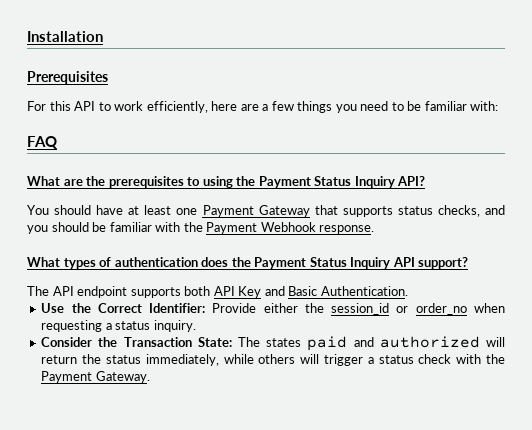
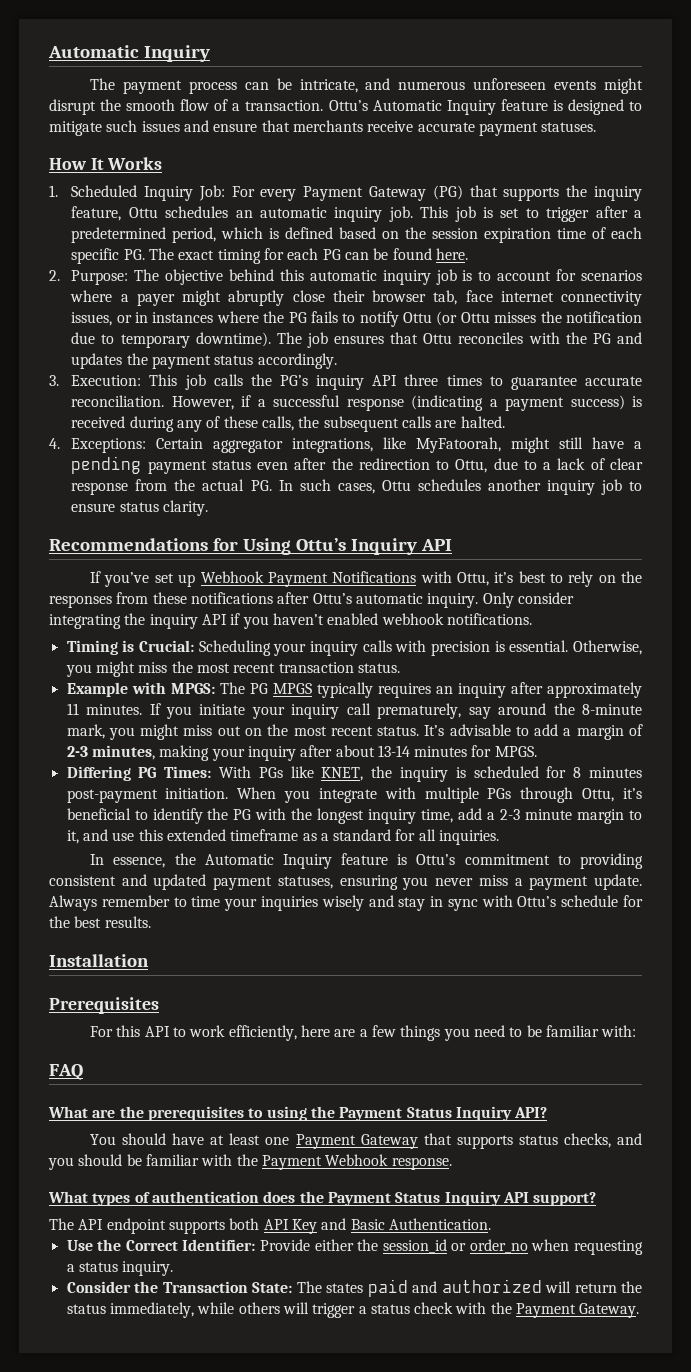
(27, 36) none -> [48,45,210,62] [90,78,643,94] [49,99,643,115] [49,120,597,136] [49,157,163,170] [49,185,642,201] [71,206,642,222] [71,227,642,243] [71,248,468,264] [49,269,642,285] [70,290,642,306] [71,311,642,327] [71,332,643,348] [71,353,337,369] [49,374,642,390] [71,395,643,411] [71,416,505,432] [49,437,642,453] [71,456,644,474] [71,479,642,495] [71,500,208,516] [49,538,452,555] [90,571,642,587] [49,592,574,608] [49,613,532,629] [66,640,643,656] [65,661,400,677] [66,682,643,698] [66,703,642,719] [66,724,643,740] [66,745,537,761] [66,766,642,782] [66,787,642,803] [66,808,642,824] [66,829,500,845] [90,853,644,869] [49,874,643,890] [49,895,643,911] [49,916,151,928] Automatic Inquiry // The payment process can be intricate, and numerous unforeseen events might disrupt the smooth flow of a transaction. Ottu’s Automatic Inquiry feature is designed to mitigate such issues and ensure that merchants receive accurate payment statuses. // How It Works // 1. Scheduled Inquiry Job: For every Payment Gateway (PG) that supports the inquiry feature, Ottu schedules an automatic inquiry job. This job is set to trigger after a predetermined period, which is defined based on the session expiration time of each specific PG. The exact timing for each PG can be found here. // 2. Purpose: The objective behind this automatic inquiry job is to account for scenarios where a payer might abruptly close their browser tab, face internet connectivity issues, or in instances where the PG fails to notify Ottu (or Ottu misses the notification due to temporary downtime). The job ensures that Ottu reconciles with the PG and updates the payment status accordingly. // 3. Execution: This job calls the PG’s inquiry API three times to guarantee accurate reconciliation. However, if a successful response (indicating a payment success) is received during any of these calls, the subsequent calls are halted. // 4. Exceptions: Certain aggregator integrations, like MyFatoorah, might still have a pending payment status even after the redirection to Ottu, due to a lack of clear response from the actual PG. In such cases, Ottu schedules another inquiry job to ensure status clarity. // Recommendations for Using Ottu’s Inquiry API // If you’ve set up Webhook Payment Notifications with Ottu, it’s best to rely on the responses from these notifications after Ottu’s automatic inquiry. Only consider integrating the inquiry API if you haven’t enabled webhook notifications. // Timing is Crucial: Scheduling your inquiry calls with precision is essential. Otherwise, you might miss the most recent transaction status. // Example with MPGS: The PG MPGS typically requires an inquiry after approximately 11 minutes. If you initiate your inquiry call prematurely, say around the 8-minute mark, you might miss out on the most recent status. It’s advisable to add a margin of 2-3 minutes, making your inquiry after about 13-14 minutes for MPGS. // Differing PG Times: With PGs like KNET, the inquiry is scheduled for 8 minutes post-payment initiation. When you integrate with multiple PGs through Ottu, it’s beneficial to identify the PG with the longest inquiry time, add a 2-3 minute margin to it, and use this extended timeframe as a standard for all inquiries. // In essence, the Automatic Inquiry feature is Ottu’s commitment to providing consistent and updated payment statuses, ensuring you never miss a payment update. Always remember to time your inquiries wisely and stay in sync with Ottu’s schedule for the best results. //

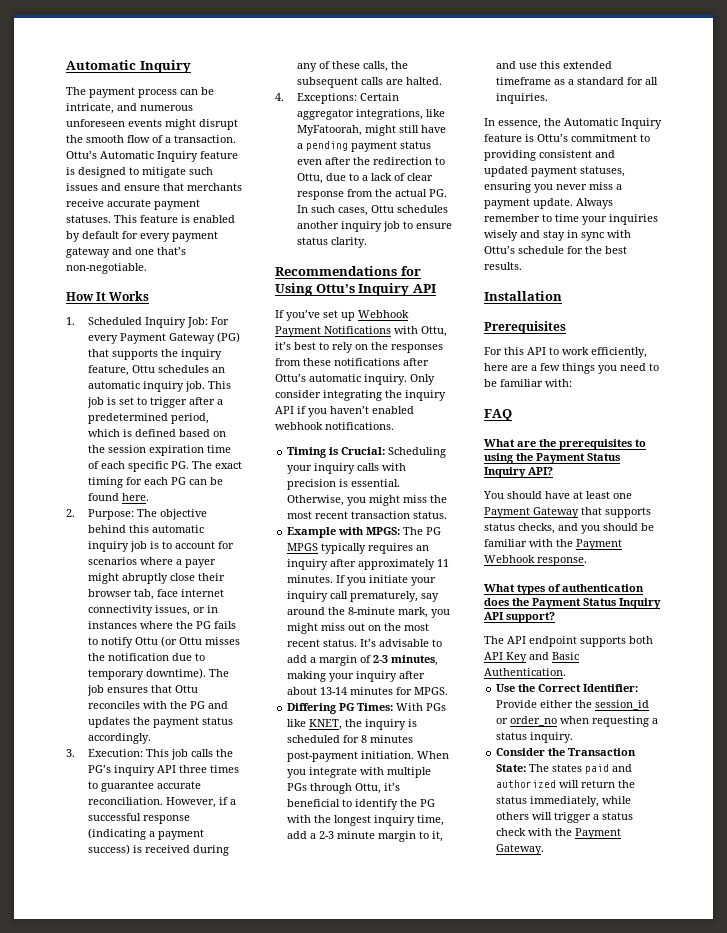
(597, 127) none -> [114,215,235,223] [66,231,218,242] [66,247,186,258] [66,263,147,274] This feature is enabled by default for every payment gateway and one that’s non-negotiable.

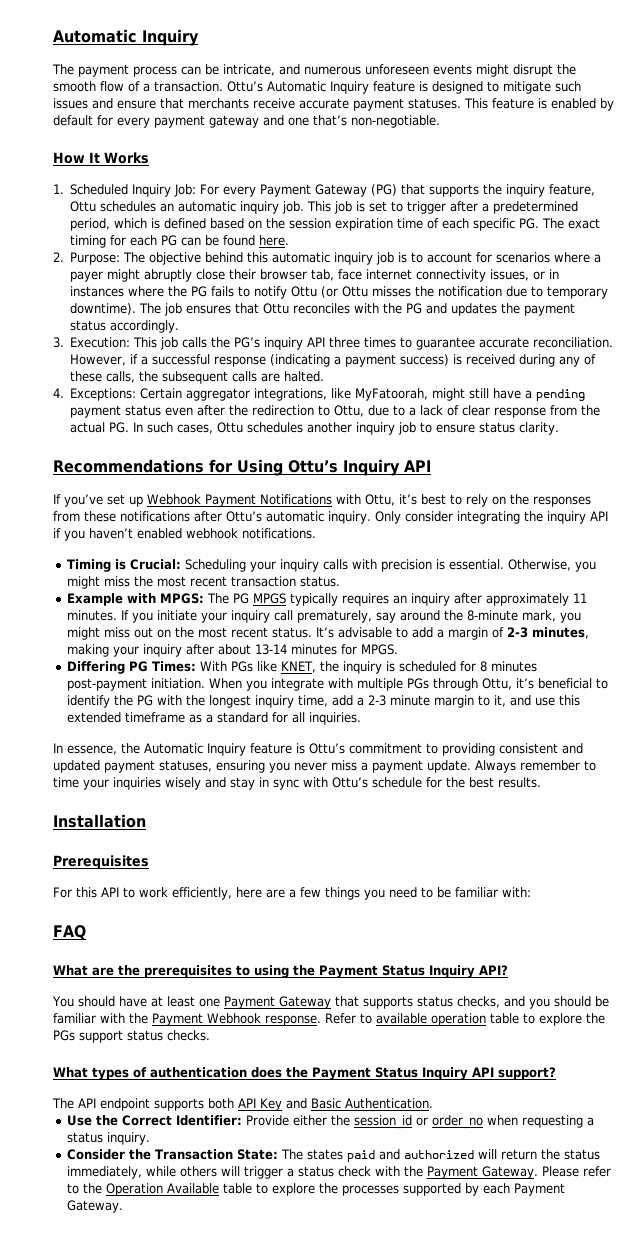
(587, 561) none -> [325,1013,605,1026] [53,1030,210,1043] Refer to available operation table to explore the PGs support status checks.
(545, 849) none -> [541,1166,611,1177] [66,1183,565,1196] [66,1200,123,1213] Please refer to the Operation Available table to explore the processes supported by each Payment Gateway.

